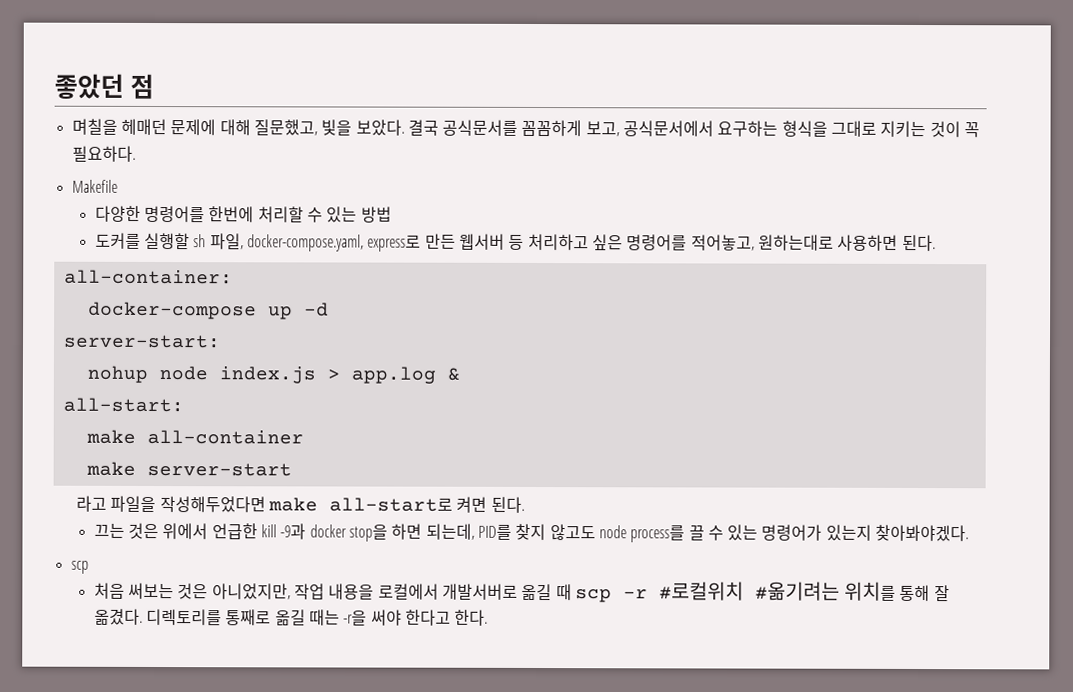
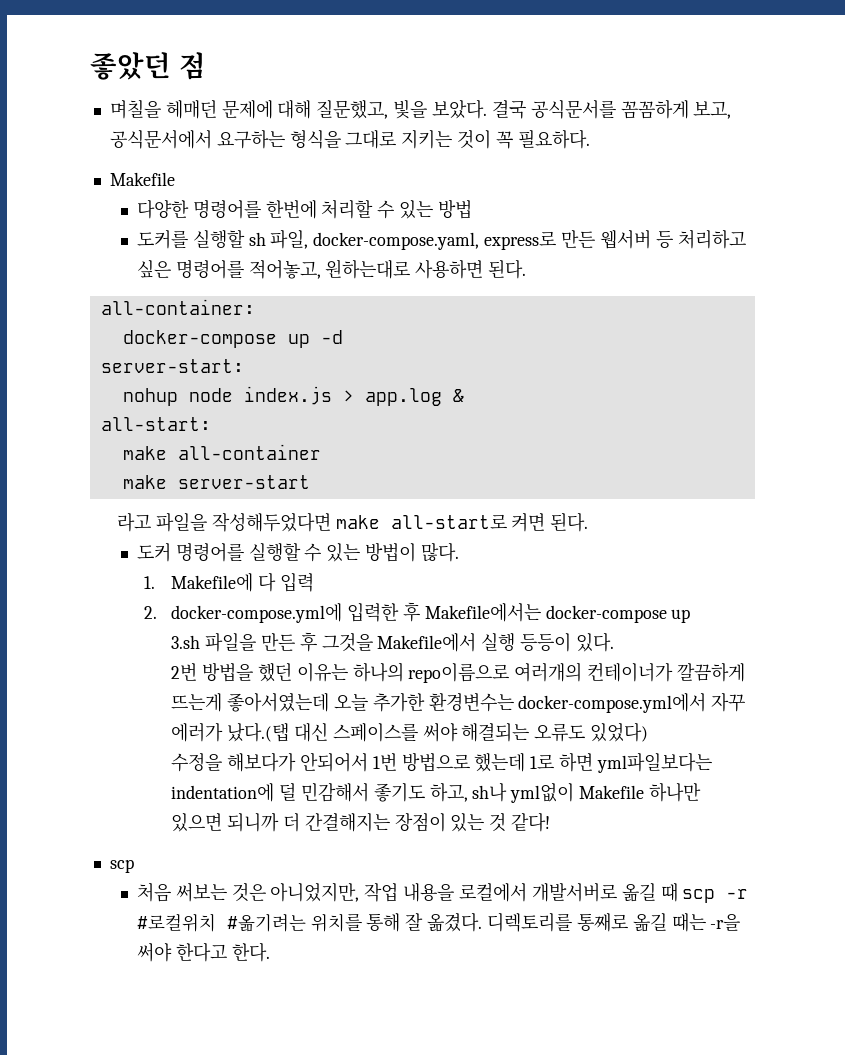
[93,522,970,543] 끄는 것은 위에서 언급한 kill -9과 docker stop을 하면 되는데, PID를 찾지 않고도 node process를 끌 수 있는 명령어가 있는지 찾아봐야겠다. -> [136,542,459,562] [144,572,314,592] [144,602,691,623] [171,632,614,652] [171,662,745,683] [171,692,746,713] [171,722,649,742] [171,752,712,773] [171,783,701,803] [171,812,551,832] 도커 명령어를 실행할 수 있는 방법이 많다. // 1. Makefile에 다 입력 // 2. docker-compose.yml에 입력한 후 Makefile에서는 docker-compose up // 3.sh 파일을 만든 후 그것을 Makefile에서 실행 등등이 있다. // 2번 방법을 했던 이유는 하나의 repo이름으로 여러개의 컨테이너가 깔끔하게 뜨는게 좋아서였는데 오늘 추가한 환경변수는 docker-compose.yml에서 자꾸 에러가 났다.(탭 대신 스페이스를 써야 해결되는 오류도 있었다) // 수정을 해보다가 안되어서 1번 방법으로 했는데 1로 하면 yml파일보다는 indentation에 덜 민감해서 좋기도 하고, sh나 yml없이 Makefile 하나만 있으면 되니까 더 간결해지는 장점이 있는 것 같다!

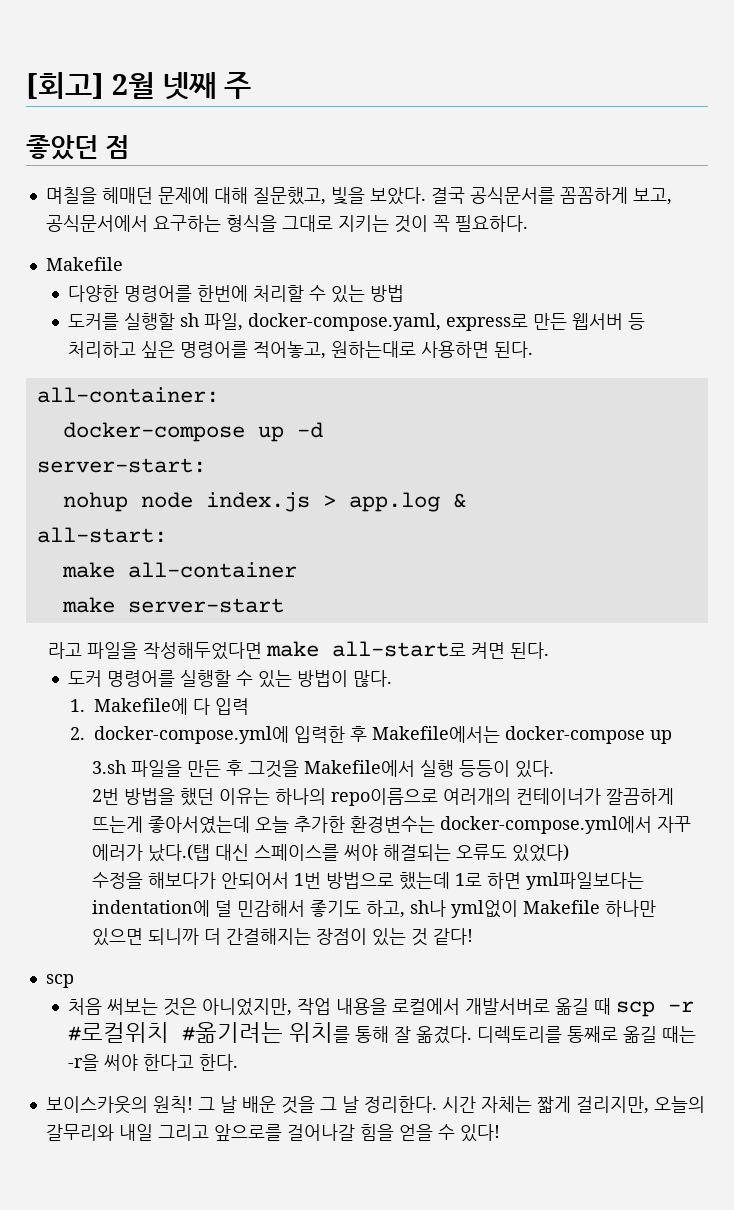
(90, 66) none -> [26,72,252,100] [회고] 2월 넷째 주 //
(270, 952) none -> [45,1096,705,1114] [45,1124,500,1142] // 보이스카웃의 원칙! 그 날 배운 것을 그 날 정리한다. 시간 자체는 짧게 걸리지만, 오늘의 갈무리와 내일 그리고 앞으로를 걸어나갈 힘을 얻을 수 있다!

